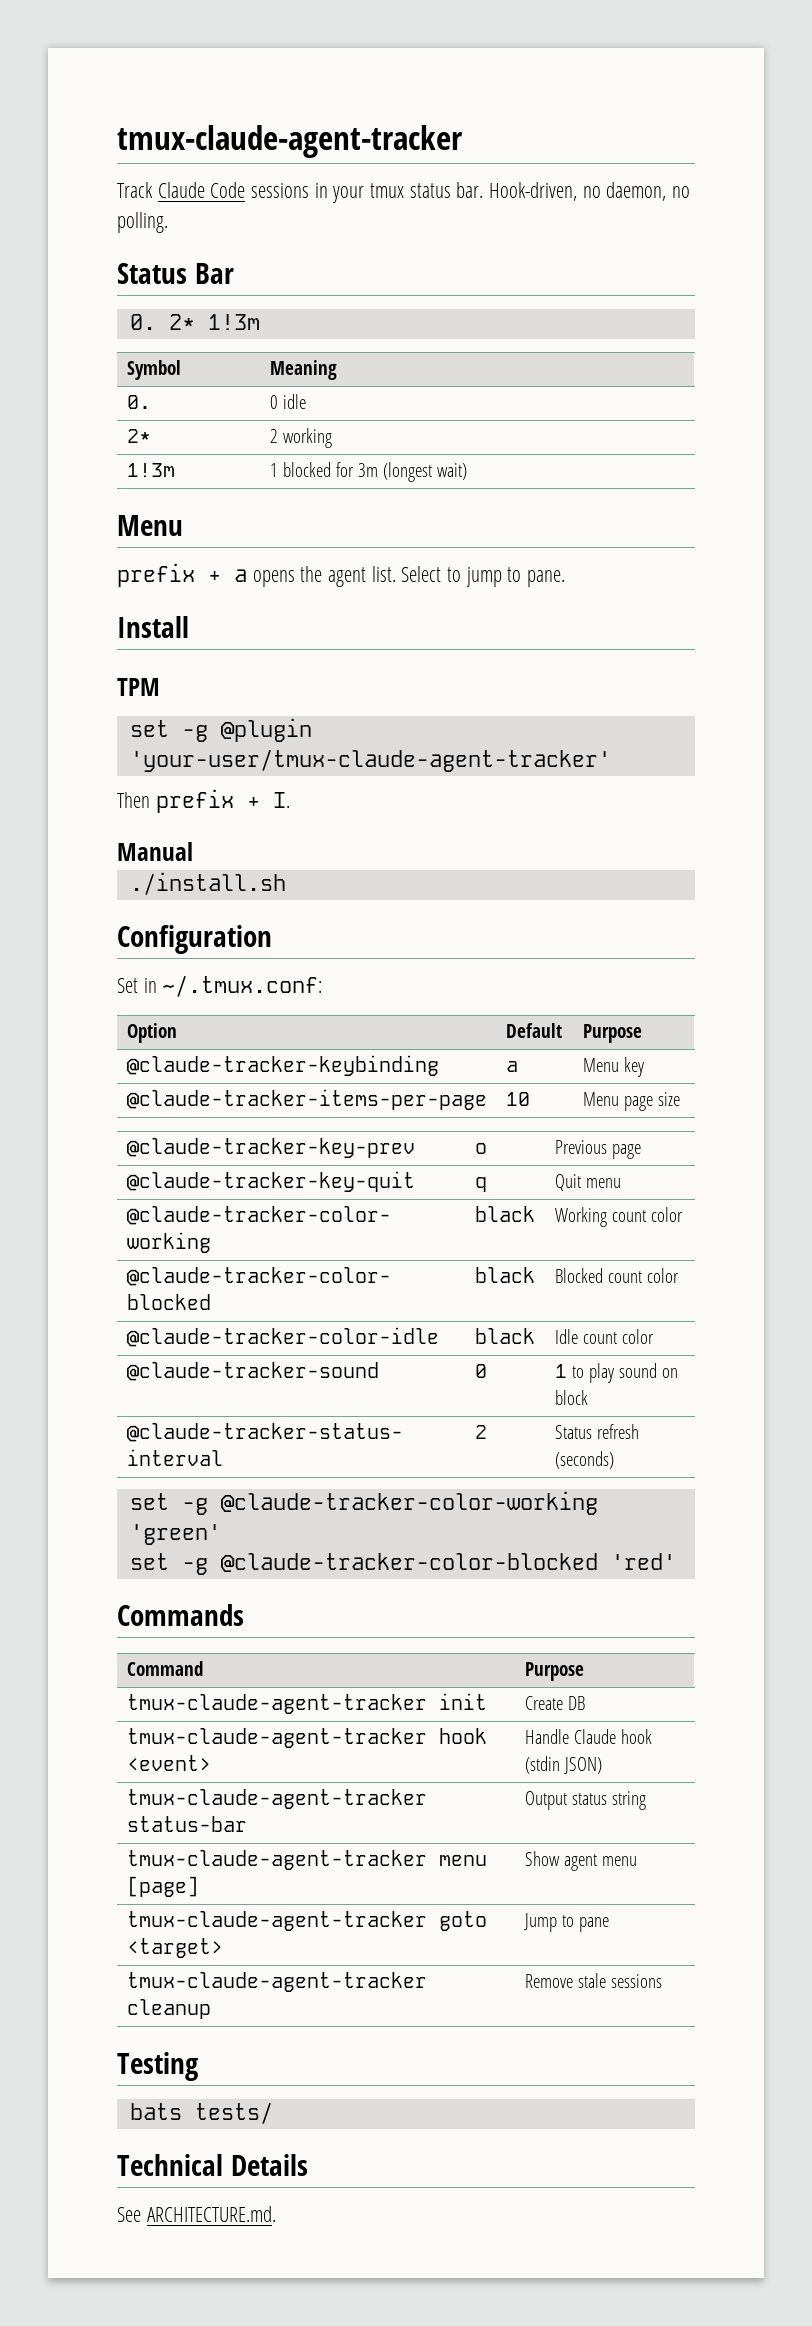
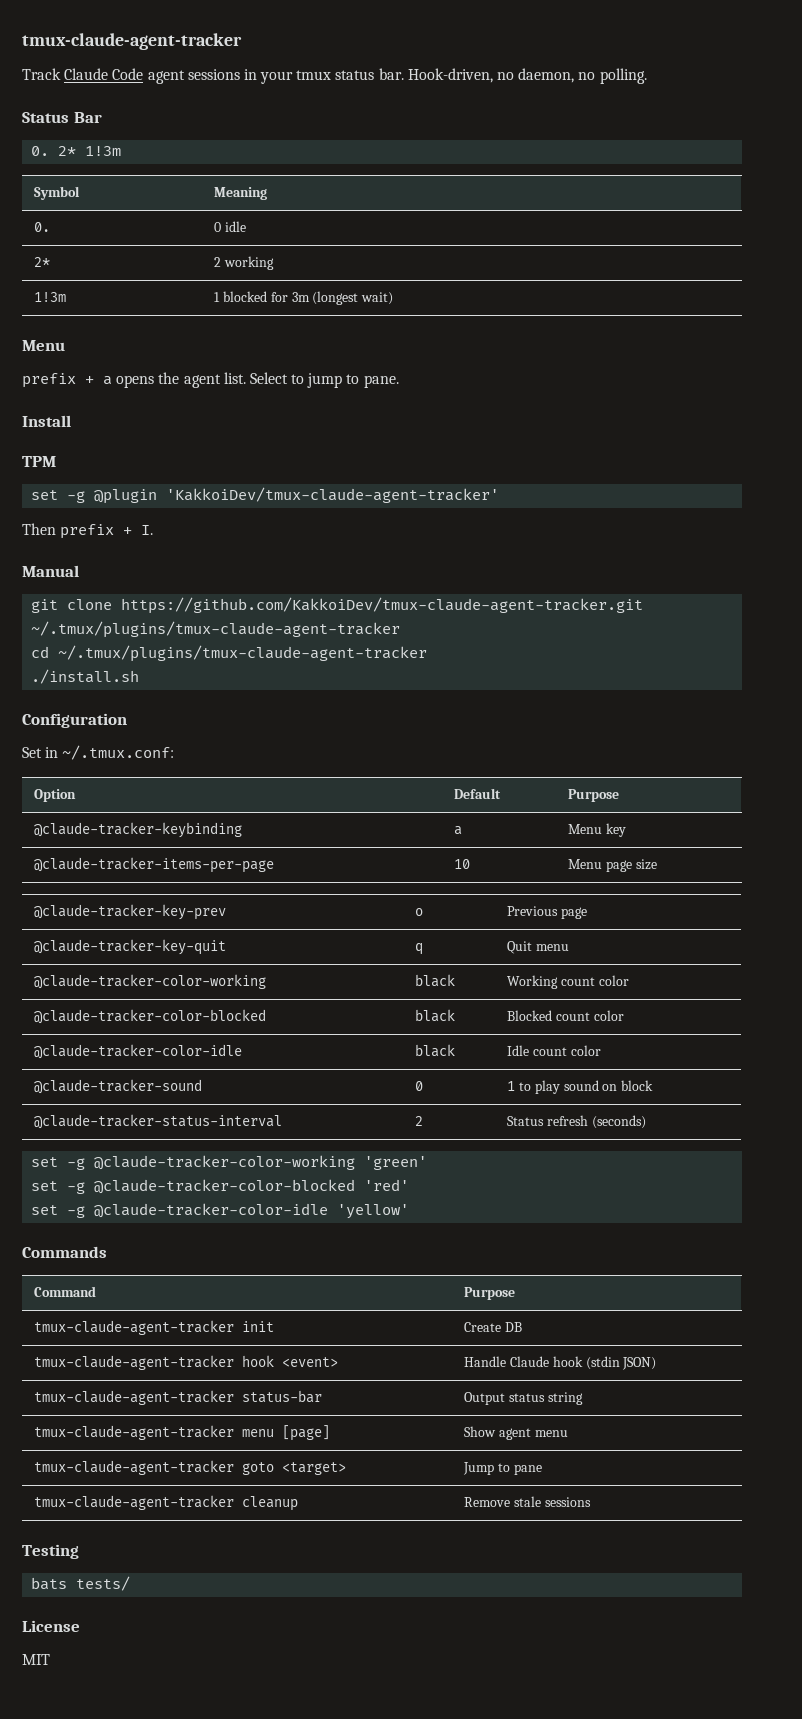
(246, 190) none -> [147,70,185,84] agent
[129,749,611,772] 'your-user/tmux-claude-agent-tracker' -> [166,487,500,503] 'KakkoiDev/tmux-claude-agent-tracker'
(193, 851) none -> [31,597,644,614] [31,621,401,638] [31,645,428,662] // git clone https://github.com/KakkoiDev/tmux-claude-agent-tracker.git ~/.tmux/plugins/tmux-claude-agent-tracker // cd ~/.tmux/plugins/tmux-claude-agent-tracker
(676, 1561) none -> [31,1203,410,1219] // set -g @claude-tracker-color-idle 'yellow'
[117,2154,308,2176] [117,2206,276,2222] Technical Details // See ARCHITECTURE.md. -> [22,1620,80,1632] [22,1654,50,1665] License // MIT

